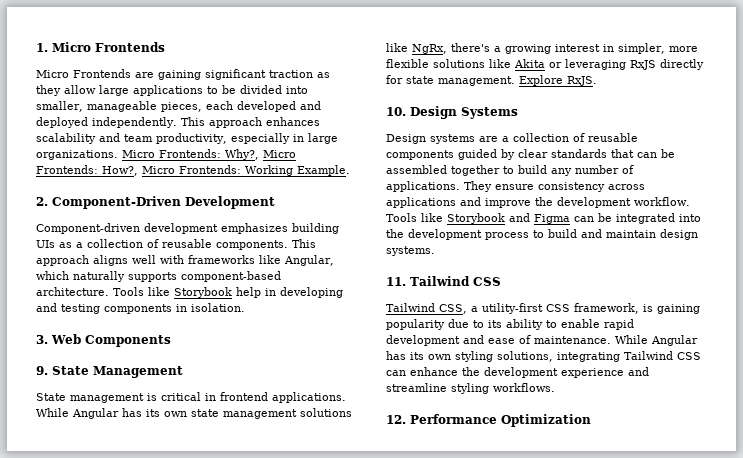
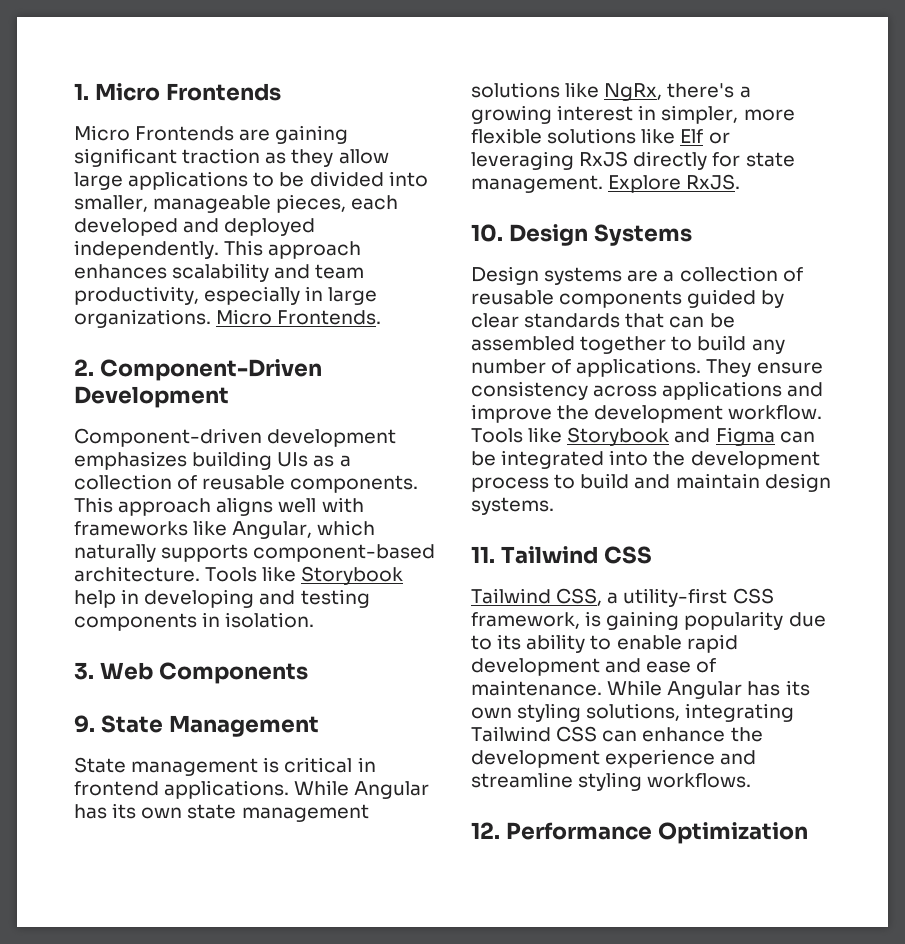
[159,149,296,160] [36,165,350,176] Frontends: Why?, Micro Frontends: How?, Micro Frontends: Working Example. -> [277,310,382,325] Frontends.
[514,59,545,68] Akita -> [680,129,704,143] Elf

